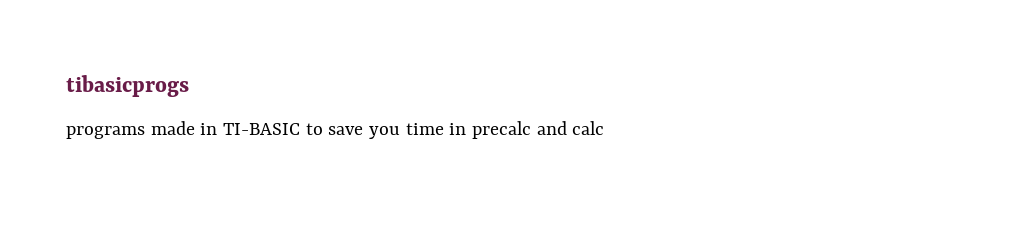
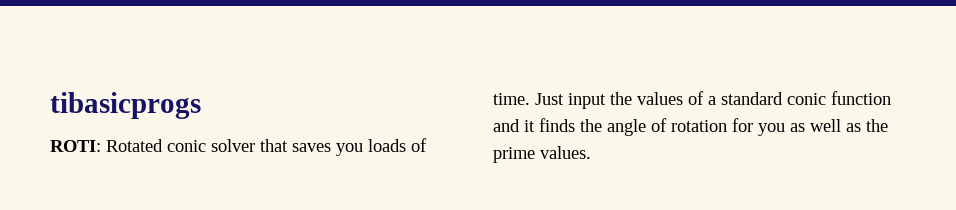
[66,121,605,139] programs made in TI-BASIC to save you time in precalc and calc -> [50,138,427,156] [493,91,891,109] [493,118,888,136] [493,146,591,163] ROTI: Rotated conic solver that saves you loads of time. Just input the values of a standard conic function and it finds the angle of rotation for you as well as the prime values.

